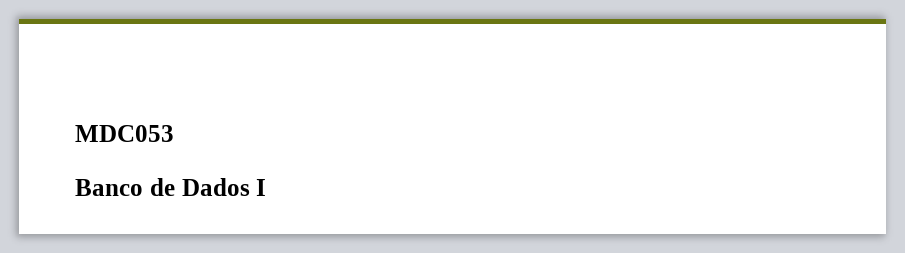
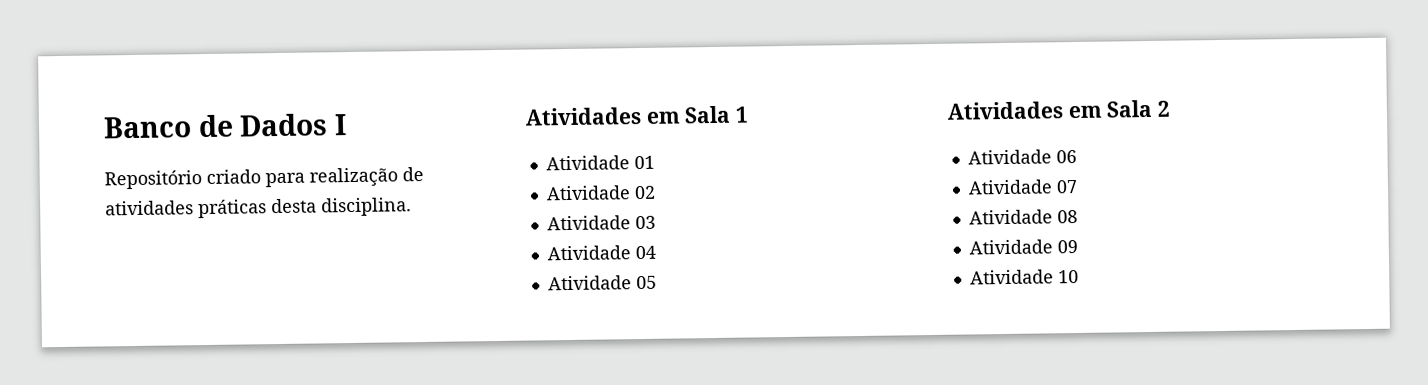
[75,125,174,142] MDC053 // -> (103, 127) none
(267, 187) none -> [104,167,424,190] [105,197,412,219] [525,105,750,126] [545,155,655,171] [545,185,656,201] [546,215,656,231] [546,245,656,261] [547,275,657,291] [947,99,1171,120] [967,149,1077,165] [967,179,1078,195] [968,209,1078,225] [968,239,1078,255] [969,269,1079,285] // Repositório criado para realização de atividades práticas desta disciplina. // Atividades em Sala 1 // Atividade 01 // Atividade 02 // Atividade 03 // Atividade 04 // Atividade 05 // Atividades em Sala 2 // Atividade 06 // Atividade 07 // Atividade 08 // Atividade 09 // Atividade 10

